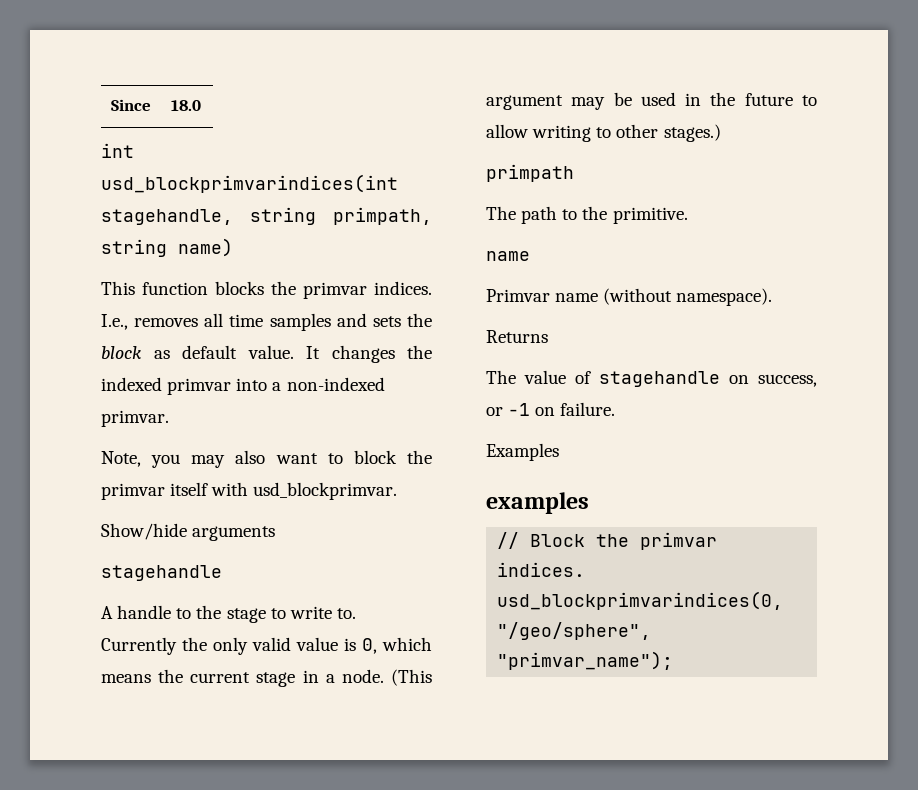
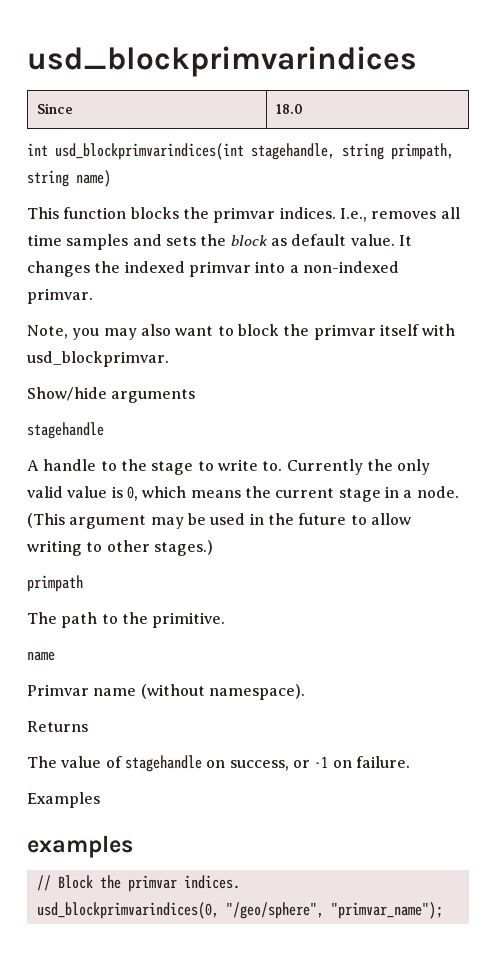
(110, 105) none -> [27,46,417,77] usd_blockprimvarindices //

